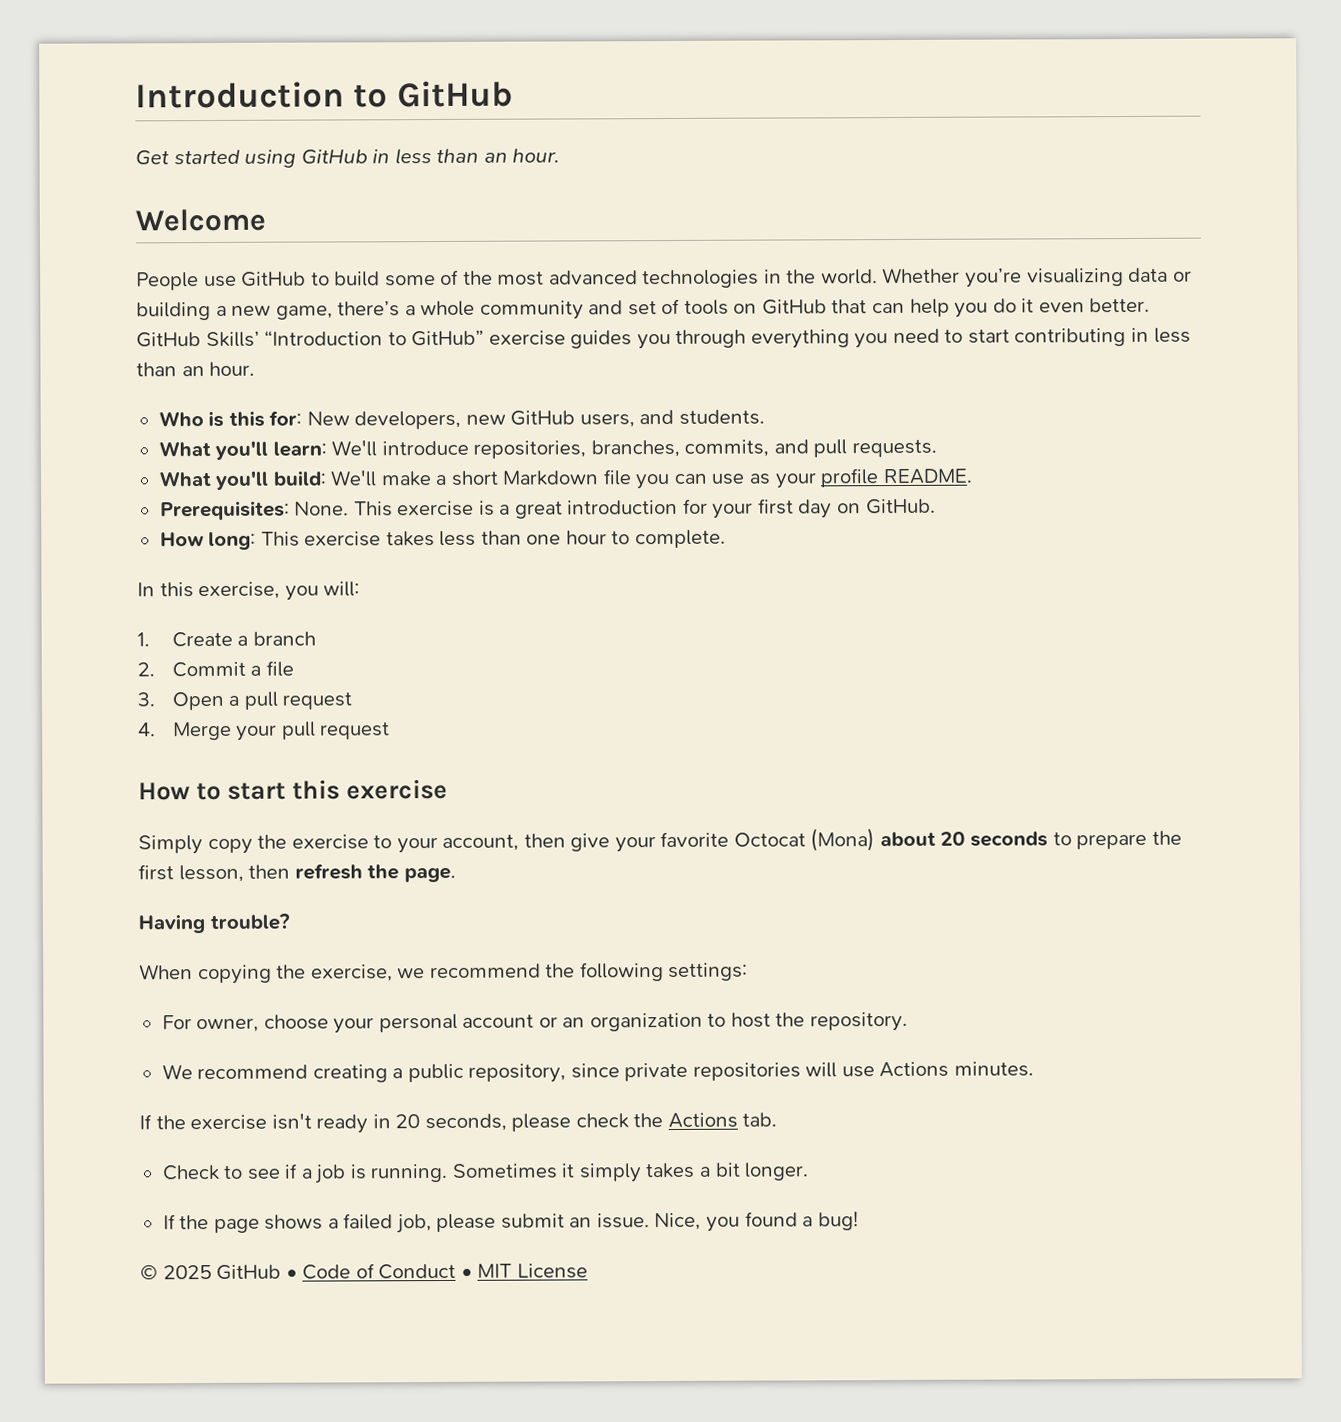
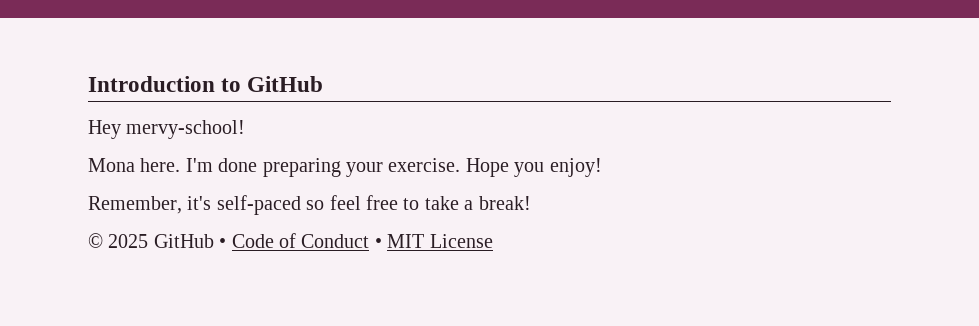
[135,148,561,168] [135,208,266,232] [136,267,1192,291] [136,297,1151,321] [136,327,1191,350] [136,361,256,377] [158,409,765,430] [158,439,937,460] [158,468,973,490] [159,498,936,521] [159,529,726,551] [137,581,361,601] [137,631,316,648] [137,660,294,678] [137,691,353,711] [138,721,391,741] [138,778,448,801] [138,828,1182,855] [138,863,456,883] [138,913,290,934] [139,962,749,985] [161,1011,908,1034] [161,1061,1034,1083] [139,1112,778,1134] [161,1162,810,1184] [162,1211,859,1234] Get started using GitHub in less than an hour. // Welcome // People use GitHub to build some of the most advanced technologies in the world. Whether you’re visualizing data or building a new game, there’s a whole community and set of tools on GitHub that can help you do it even better. GitHub Skills’ “Introduction to GitHub” exercise guides you through everything you need to start contributing in less than an hour. // Who is this for: New developers, new GitHub users, and students. // What you'll learn: We'll introduce repositories, branches, commits, and pull requests. // What you'll build: We'll make a short Markdown file you can use as your profile README. // Prerequisites: None. This exercise is a great introduction for your first day on GitHub. // How long: This exercise takes less than one hour to complete. // In this exercise, you will: // 1. Create a branch // 2. Commit a file // 3. Open a pull request // 4. Merge your pull request // How to start this exercise // Simply copy the exercise to your account, then give your favorite Octocat (Mona) about 20 seconds to prepare the first lesson, then refresh the page. // Having trouble? // When copying the exercise, we recommend the following settings: // For owner, choose your personal account or an organization to host the repository. // We recommend creating a public repository, since private repositories will use Actions minutes. // If the exercise isn't ready in 20 seconds, please check the Actions tab. // Check to see if a job is running. Sometimes it simply takes a bit longer. // If the page shows a failed job, please submit an issue. Nice, you found a bug! -> [88,120,246,139] [88,158,602,177] [88,195,531,215] Hey mervy-school! // Mona here. I'm done preparing your exercise. Hope you enjoy! // Remember, it's self-paced so feel free to take a break!

